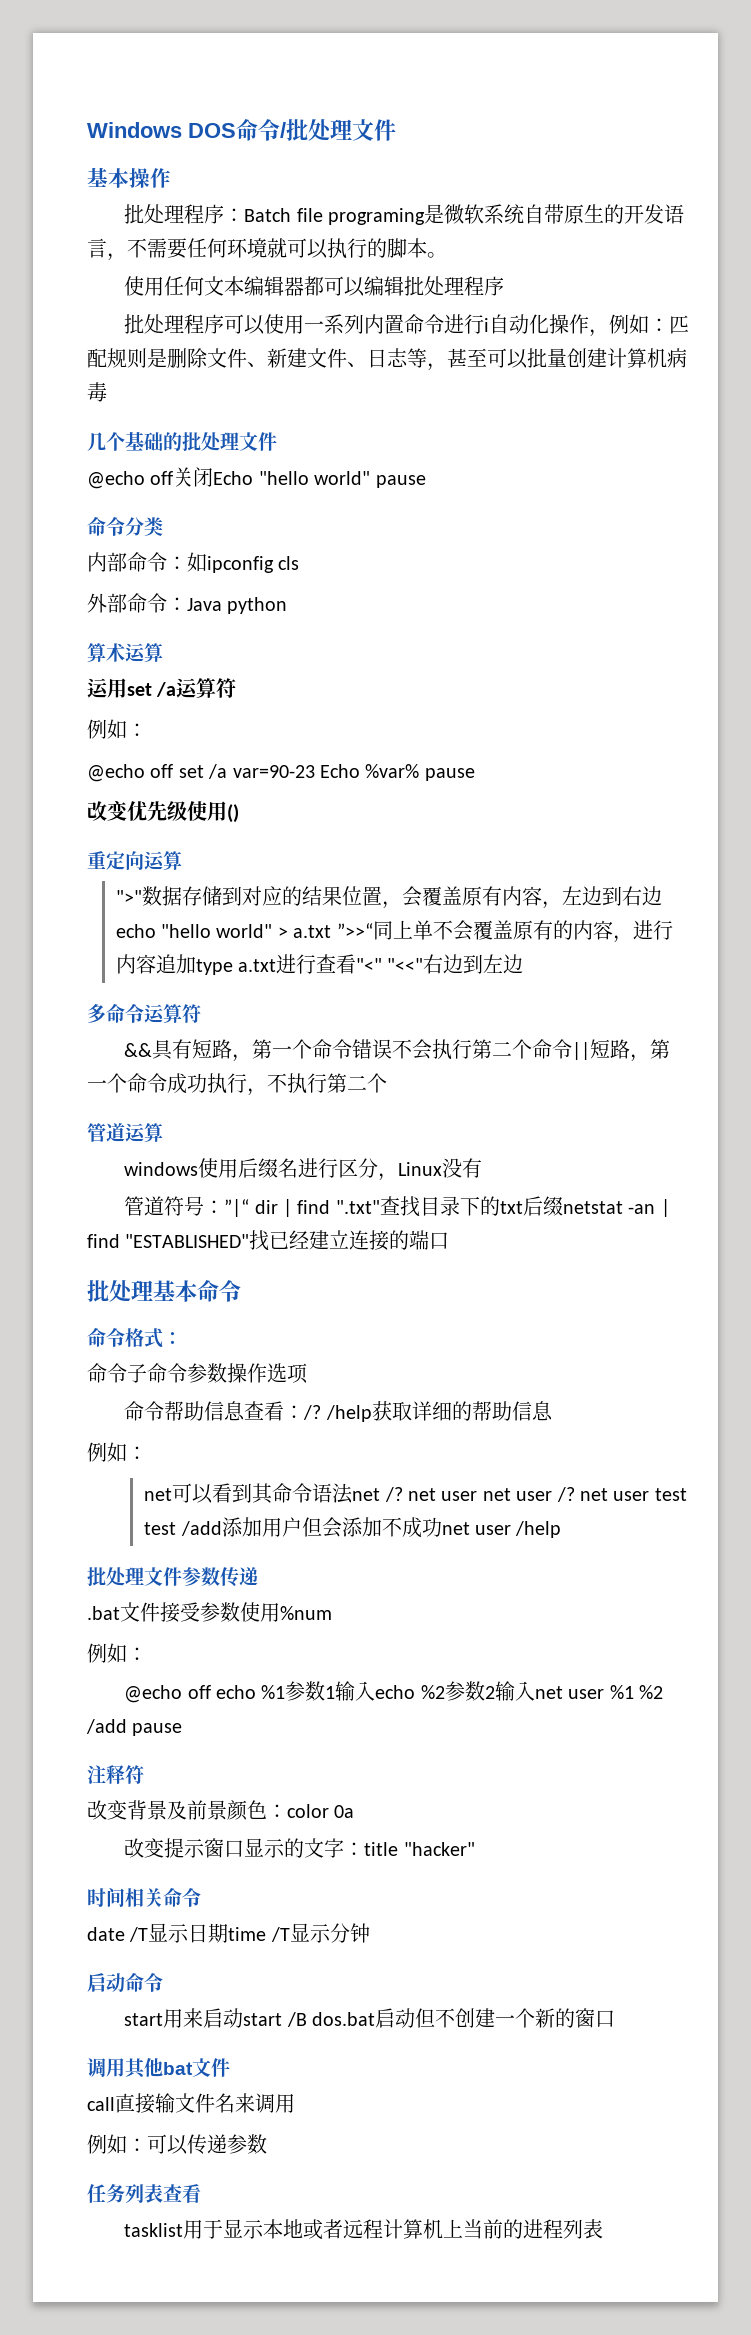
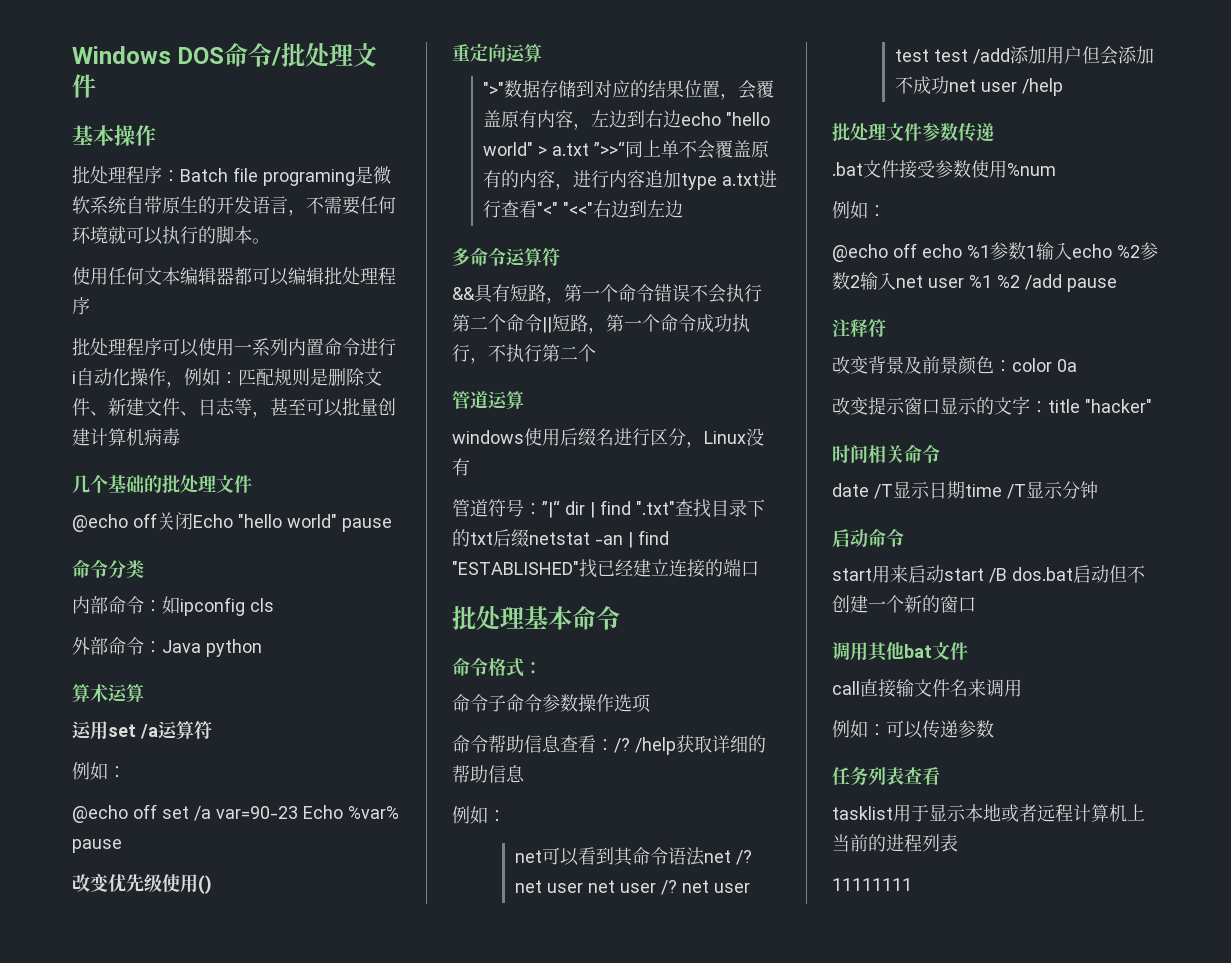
(604, 2229) none -> [832,878,912,891] // 11111111

